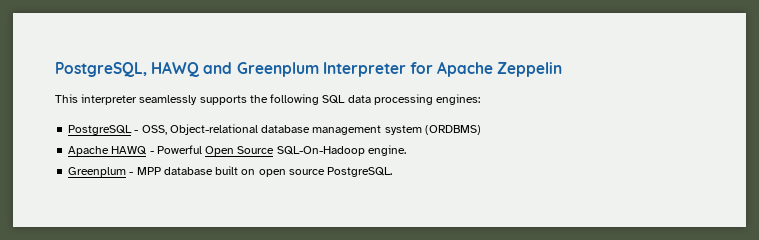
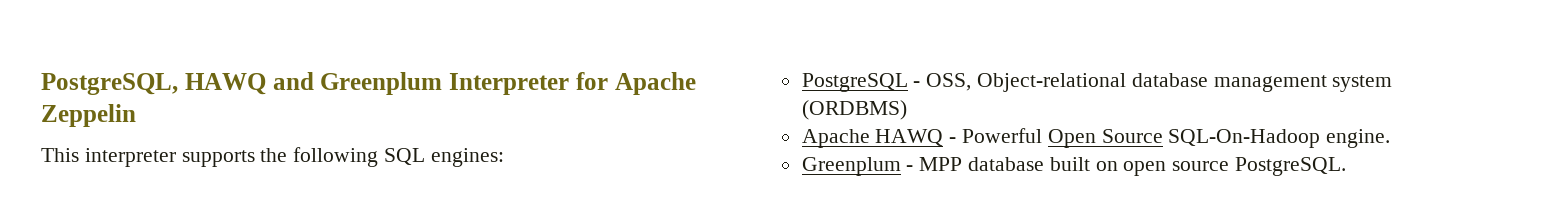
[139,95,198,105] seamlessly -> (176, 157) none
[347,94,433,105] data processing -> (426, 156) none

